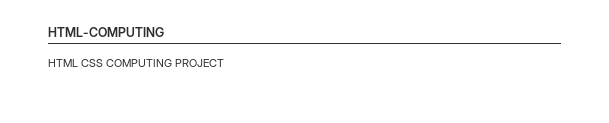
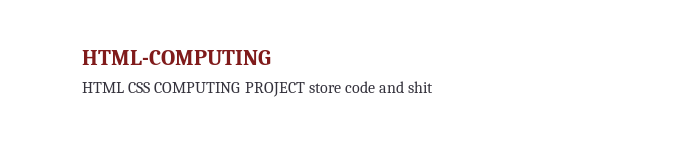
(224, 63) none -> [308,81,434,93] store code and shit

